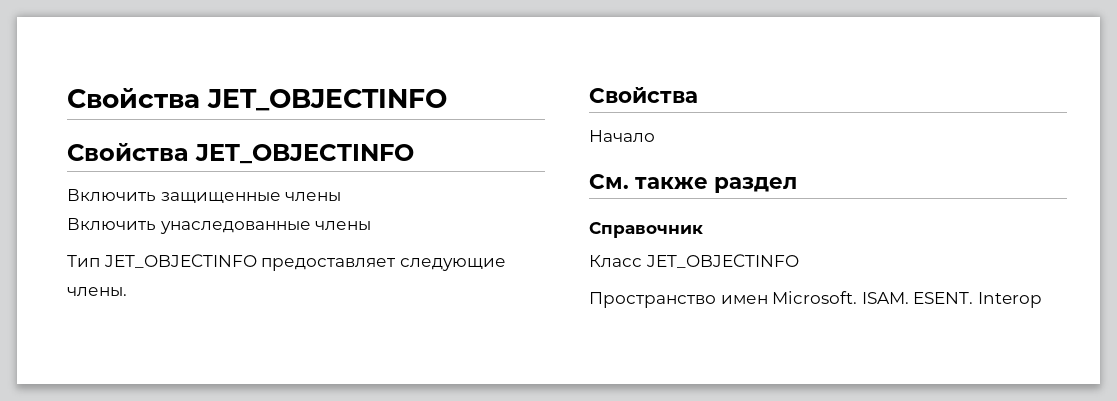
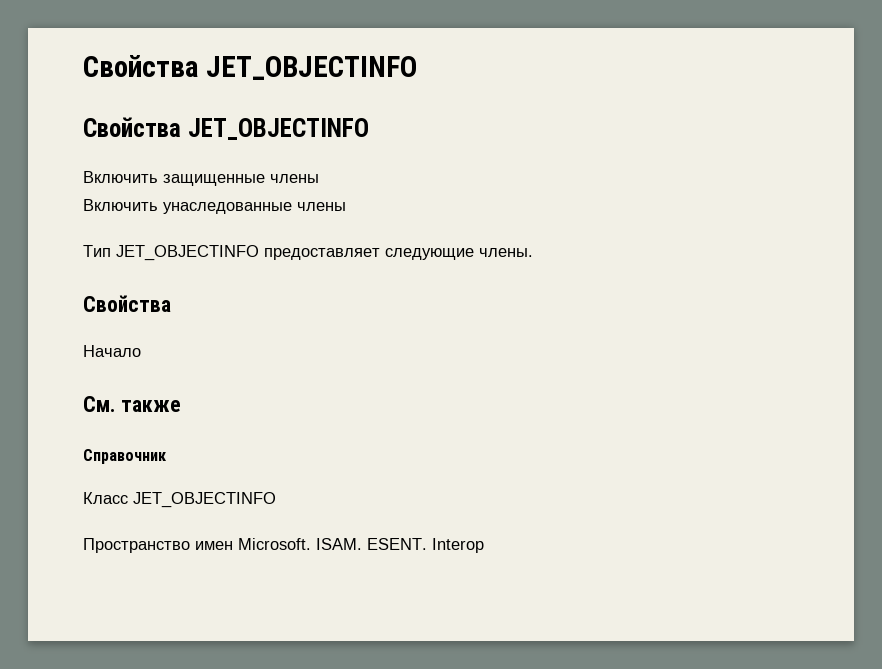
[714,177,797,193] раздел -> (181, 406) none

